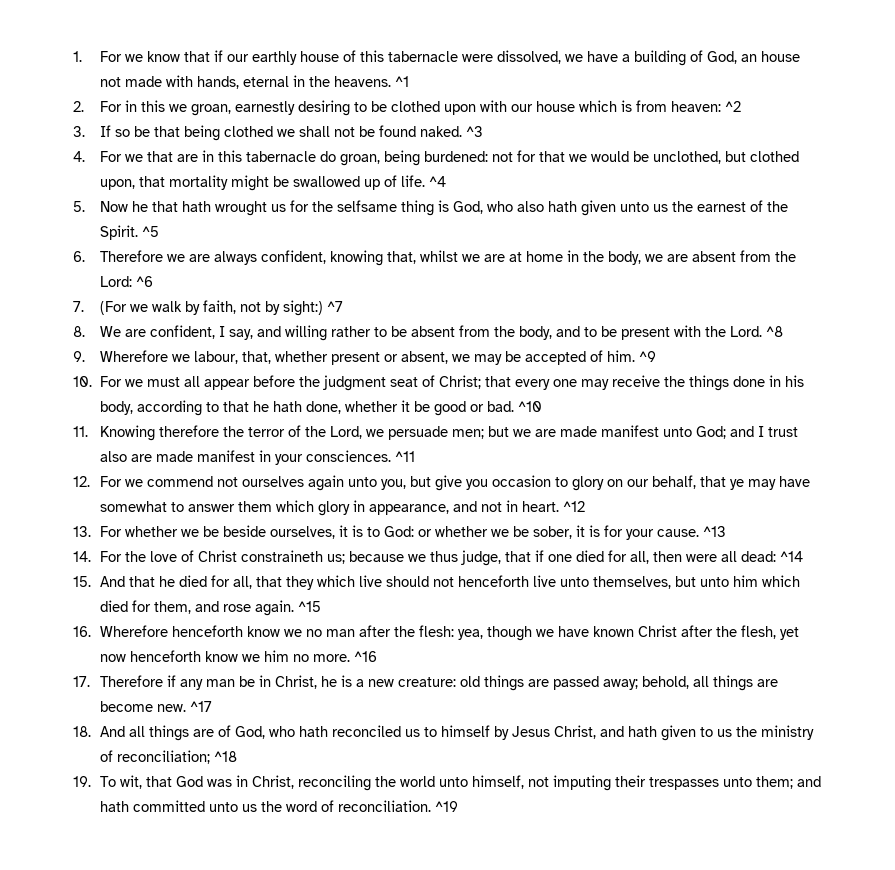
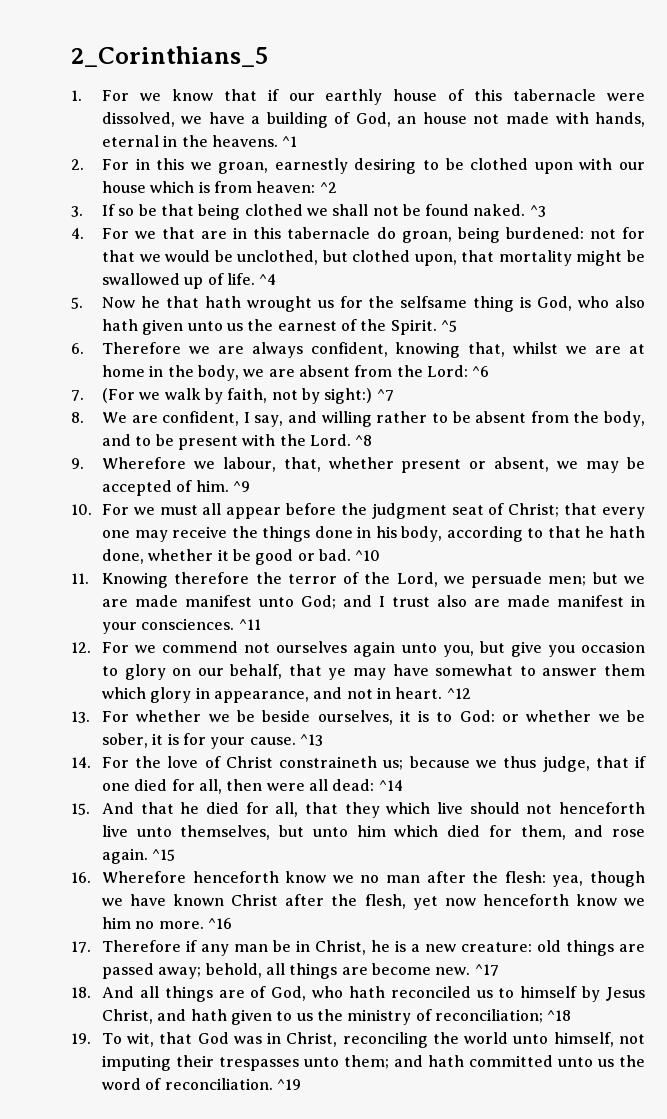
(73, 56) none -> [71,46,268,67] 2_Corinthians_5 //

